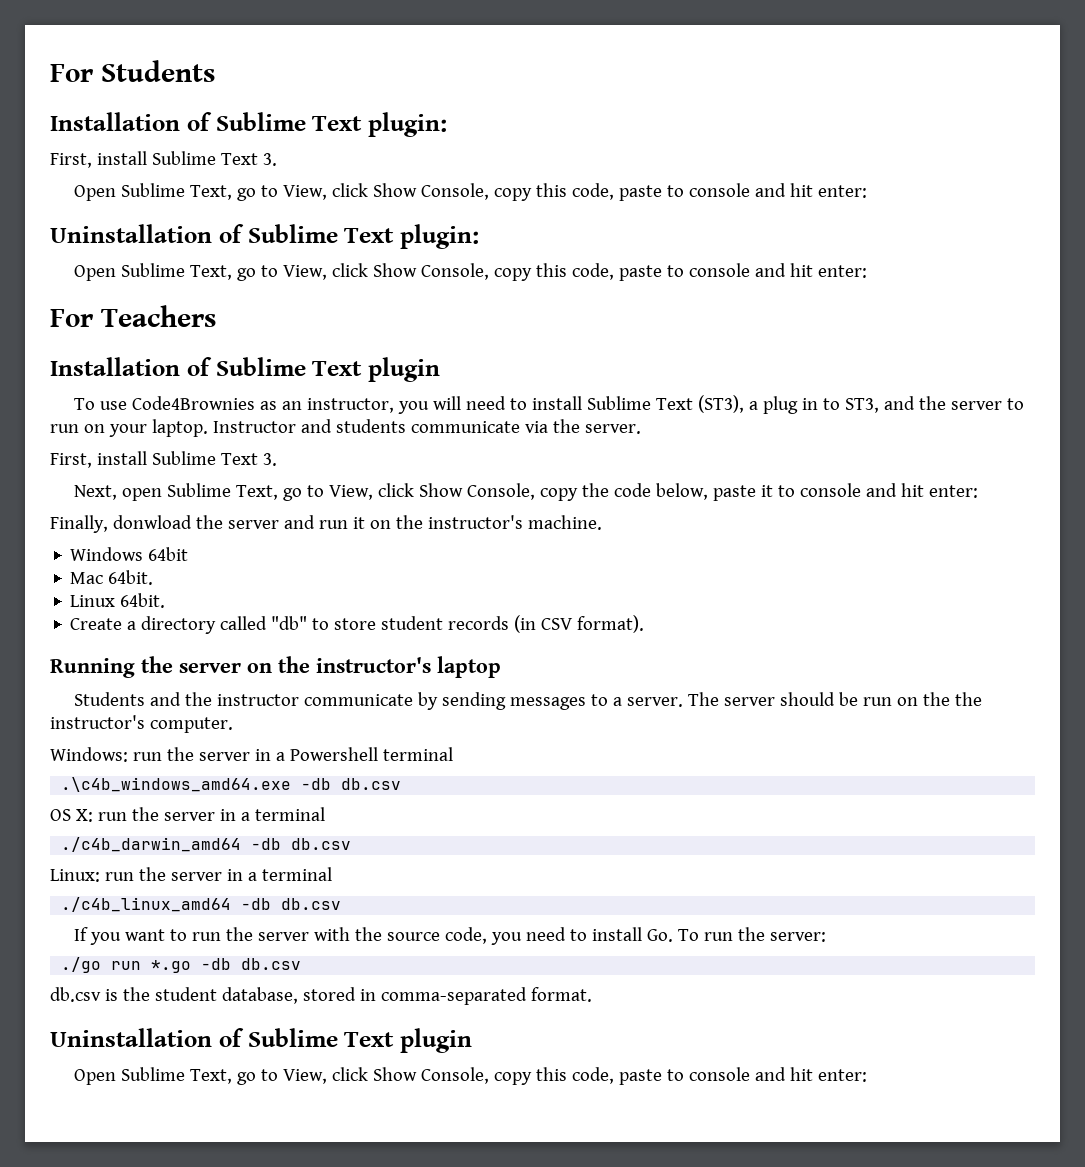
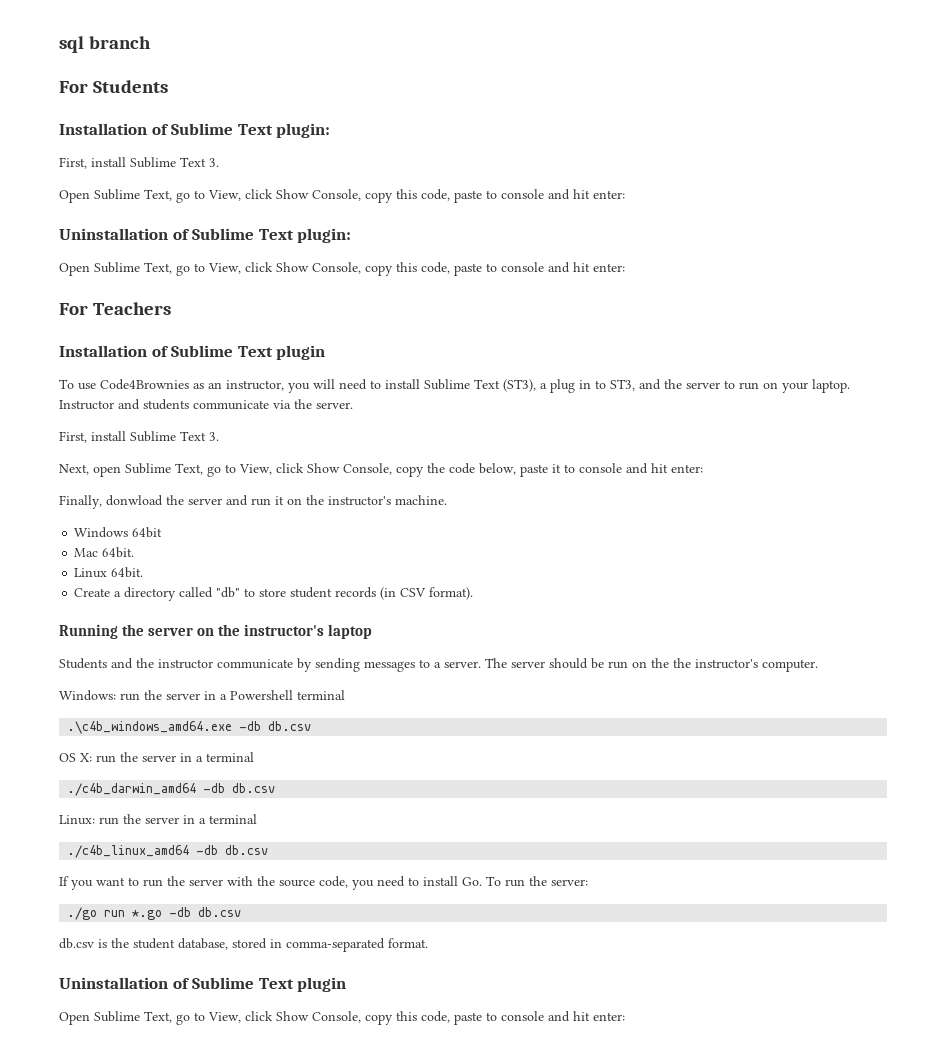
(50, 73) none -> [59,36,152,53] sql branch //

